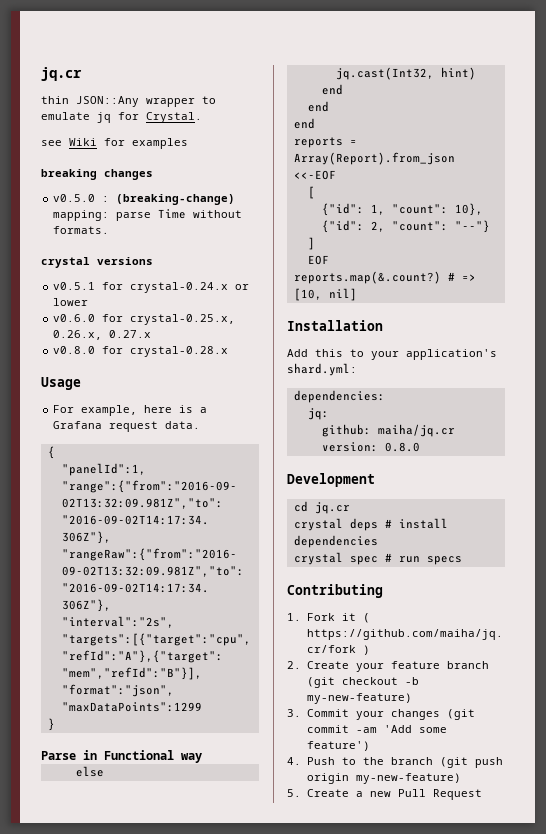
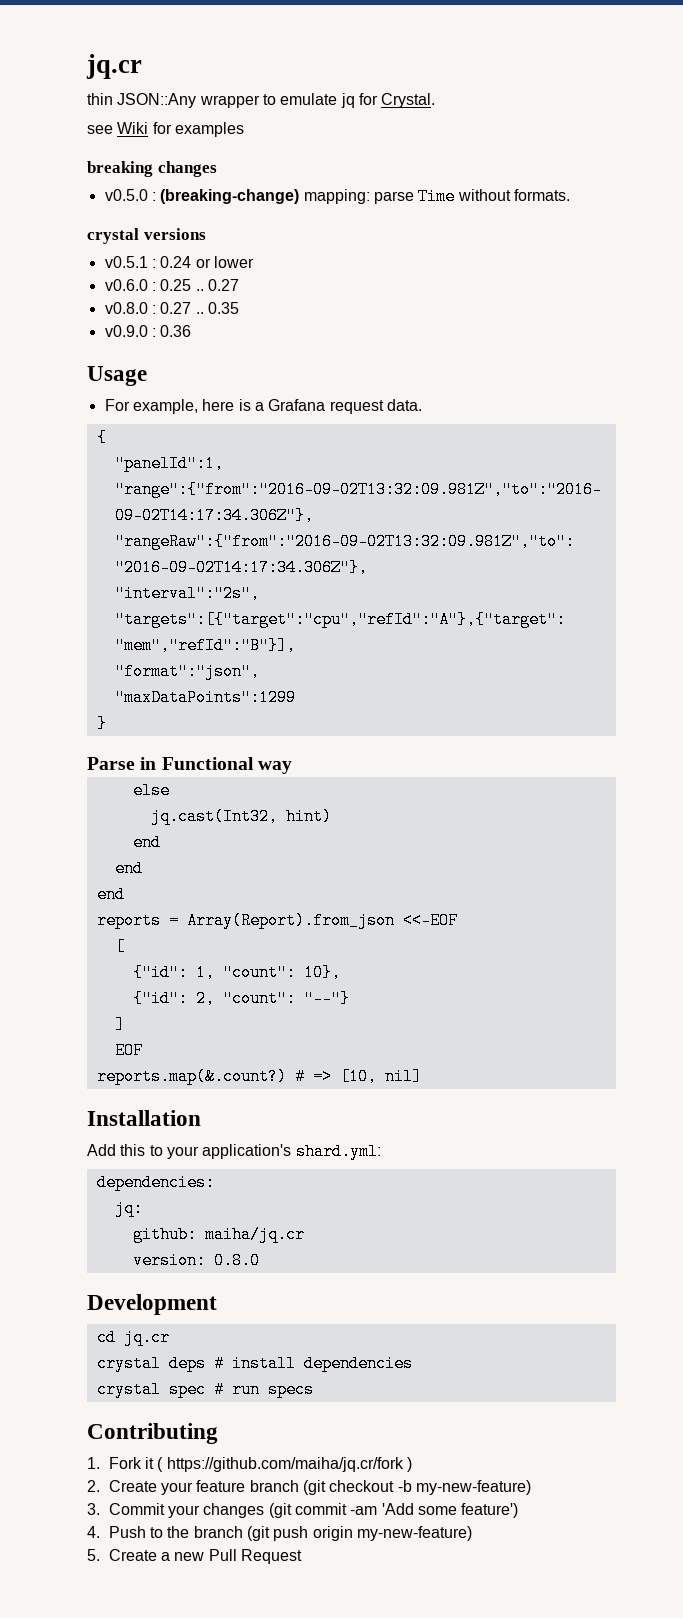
[102,282,229,293] for crystal-0.24.x -> [151,256,192,268] : 0.24
[102,314,236,325] [53,330,152,340] [53,346,229,357] for crystal-0.25.x, 0.26.x, 0.27.x // v0.8.0 for crystal-0.28.x -> [151,279,239,291] [104,302,239,314] [104,325,192,337] : 0.25 .. 0.27 // v0.8.0 : 0.27 .. 0.35 // v0.9.0 : 0.36

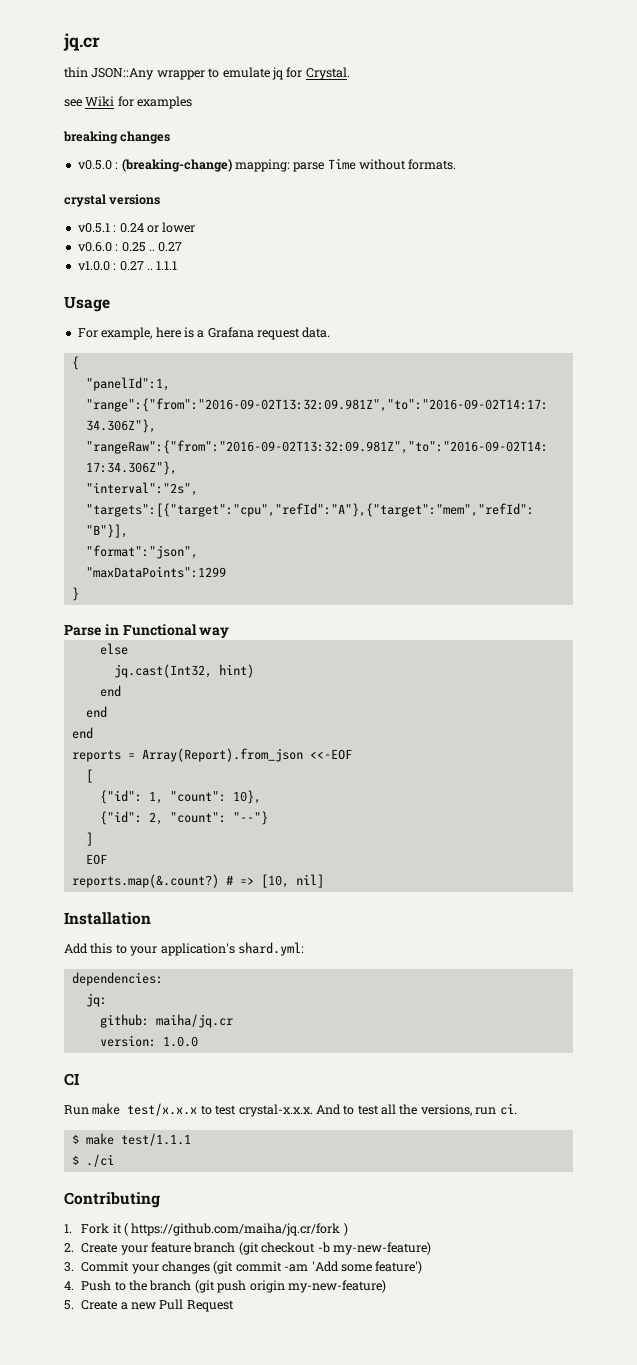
[104,302,148,314] v0.8.0 -> [77,261,110,271] v1.0.0
[207,302,239,314] [104,325,192,337] 0.35 // v0.9.0 : 0.36 -> [156,261,178,270] 1.1.1
[213,1252,260,1269] [87,1294,217,1315] [96,1329,170,1346] [96,1355,413,1372] [96,1381,314,1398] 0.8.0 // Development // cd jq.cr // crystal deps # install dependencies // crystal spec # run specs -> [162,1036,198,1047] [64,1073,79,1086] [64,1103,517,1117] [71,1133,191,1146] [71,1154,114,1167] 1.0.0 // CI // Run make test/x.x.x to test crystal-x.x.x. And to test all the versions, run ci. // $ make test/1.1.1 // $ ./ci

